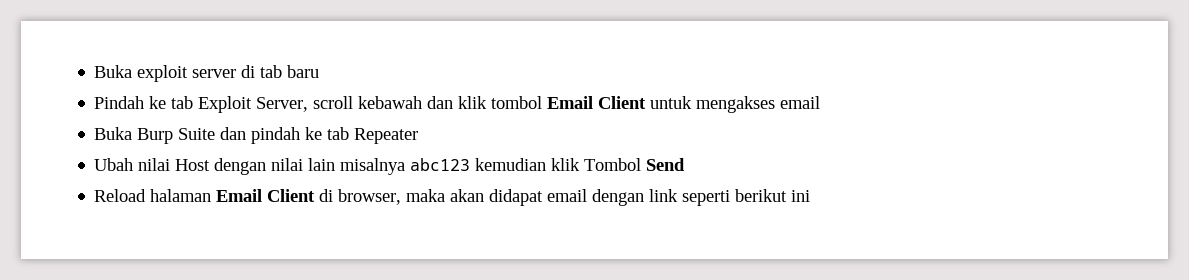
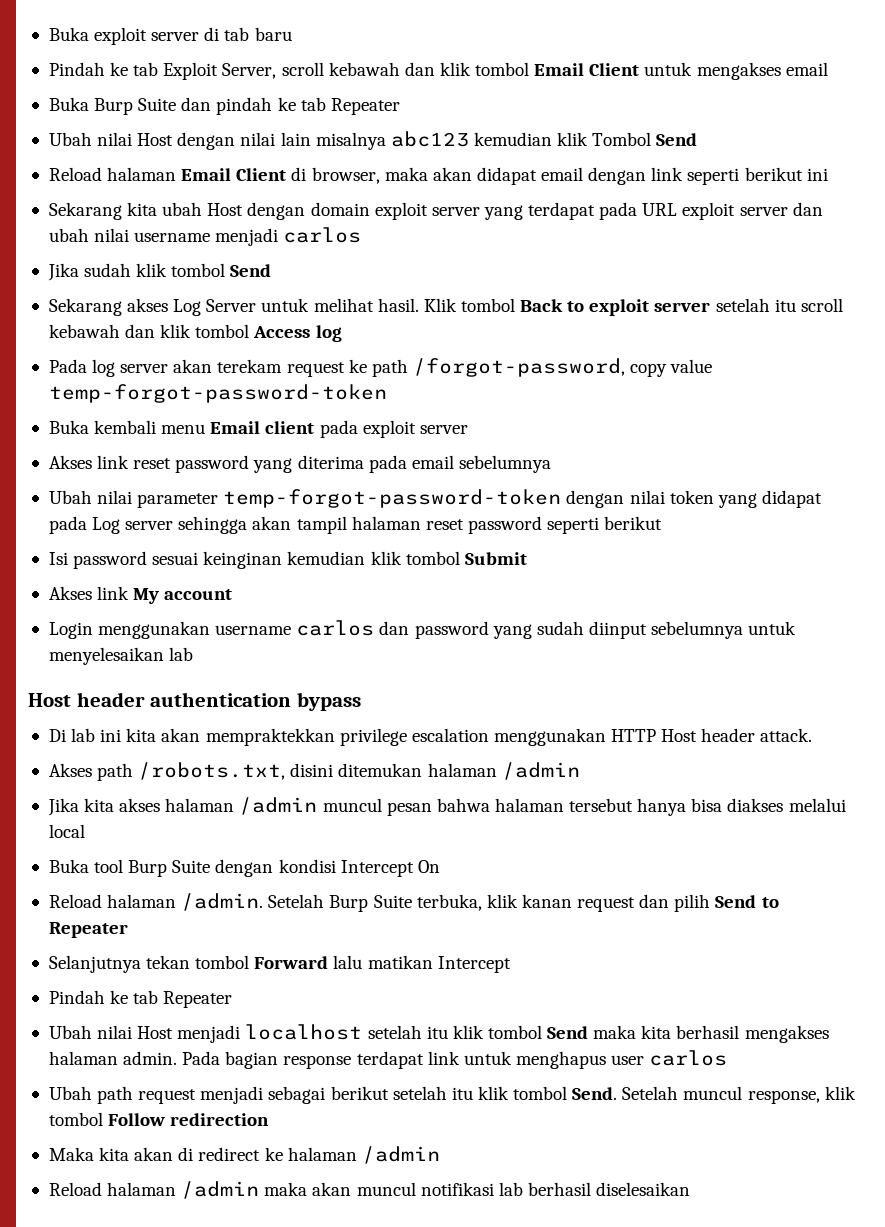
(811, 196) none -> [48,202,823,220] [48,227,362,246] [47,263,272,281] [48,298,843,316] [48,324,342,342] [48,358,713,377] [48,384,387,403] [48,420,468,438] [48,455,551,473] [48,489,822,508] [48,516,663,534] [48,551,527,569] [48,586,233,604] [48,620,797,639] [48,647,194,665] [28,692,362,711] [48,728,813,746] [48,762,580,781] [47,797,846,816] [48,824,85,838] [48,859,440,877] [48,893,779,912] [48,922,128,938] [48,955,511,973] [48,990,233,1008] [48,1024,829,1043] [48,1050,728,1069] [48,1086,856,1104] [48,1112,270,1126] [48,1146,440,1164] [48,1181,691,1199] // Sekarang kita ubah Host dengan domain exploit server yang terdapat pada URL exploit server dan ubah nilai username menjadi carlos // Jika sudah klik tombol Send // Sekarang akses Log Server untuk melihat hasil. Klik tombol Back to exploit server setelah itu scroll kebawah dan klik tombol Access log // Pada log server akan terekam request ke path /forgot-password, copy value temp-forgot-password-token // Buka kembali menu Email client pada exploit server // Akses link reset password yang diterima pada email sebelumnya // Ubah nilai parameter temp-forgot-password-token dengan nilai token yang didapat pada Log server sehingga akan tampil halaman reset password seperti berikut // Isi password sesuai keinginan kemudian klik tombol Submit // Akses link My account // Login menggunakan username carlos dan password yang sudah diinput sebelumnya untuk menyelesaikan lab // Host header authentication bypass // Di lab ini kita akan mempraktekkan privilege escalation menggunakan HTTP Host header attack. // Akses path /robots.txt, disini ditemukan halaman /admin // Jika kita akses halaman /admin muncul pesan bahwa halaman tersebut hanya bisa diakses melalui local // Buka tool Burp Suite dengan kondisi Intercept On // Reload halaman /admin. Setelah Burp Suite terbuka, klik kanan request dan pilih Send to Repeater // Selanjutnya tekan tombol Forward lalu matikan Intercept // Pindah ke tab Repeater // Ubah nilai Host menjadi localhost setelah itu klik tombol Send maka kita berhasil mengakses halaman admin. Pada bagian response terdapat link untuk menghapus user carlos // Ubah path request menjadi sebagai berikut setelah itu klik tombol Send. Setelah muncul response, klik tombol Follow redirection // Maka kita akan di redirect ke halaman /admin // Reload halaman /admin maka akan muncul notifikasi lab berhasil diselesaikan

